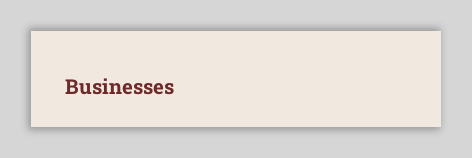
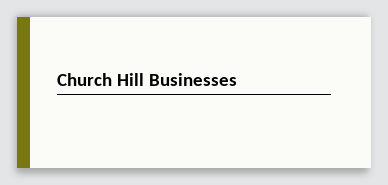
(65, 86) none -> [57,73,145,86] Church Hill

